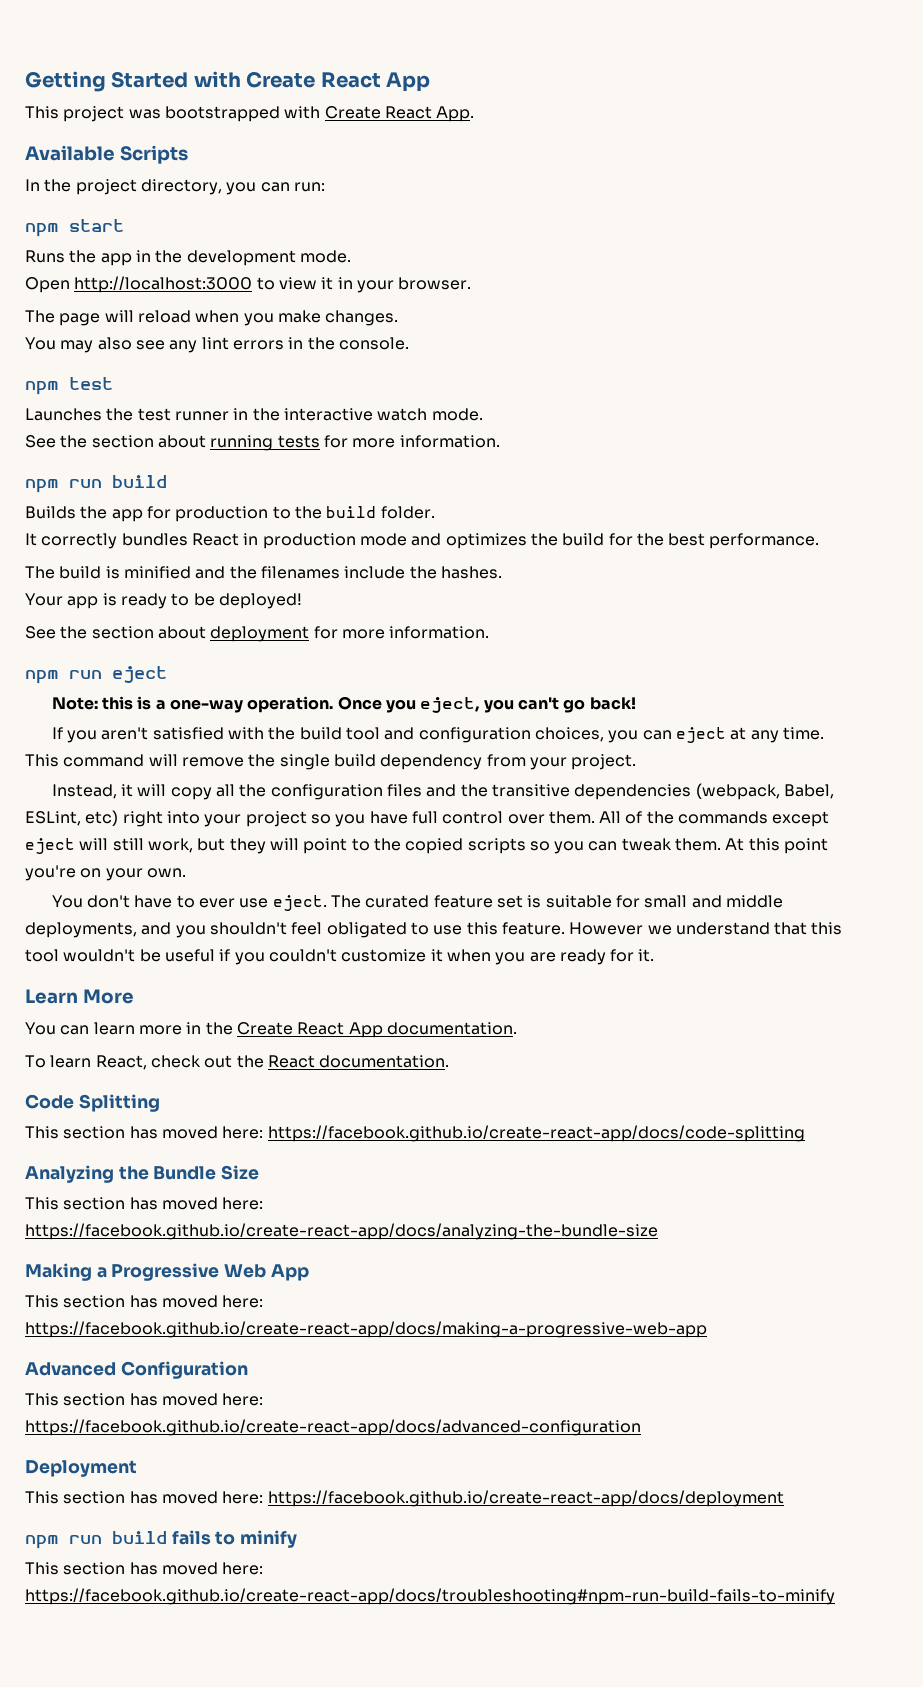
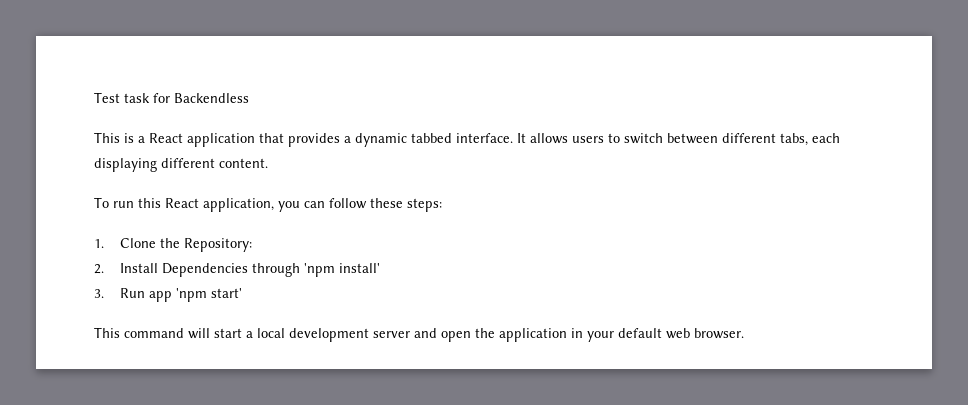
[25,71,430,92] [25,106,475,122] [25,145,188,164] [25,179,325,195] [25,219,124,237] [25,250,351,266] [25,276,472,293] [25,310,399,326] [25,337,409,353] [25,377,113,395] [25,408,483,421] [25,435,500,451] [25,475,167,493] [25,506,435,522] [25,533,820,549] [25,566,502,579] [25,593,302,609] [25,626,490,642] [25,666,167,684] [51,696,636,713] [51,727,824,743] [25,754,637,770] [51,783,834,800] [25,810,830,827] [25,838,829,854] [25,865,186,881] [51,895,783,911] [25,922,843,938] [25,949,655,965] [25,989,134,1004] [25,1022,517,1038] [25,1055,450,1070] [25,1094,160,1112] [25,1125,805,1142] [25,1165,260,1183] [25,1197,264,1210] [25,1223,658,1240] [25,1263,309,1281] [25,1295,264,1308] [25,1321,707,1338] [25,1361,248,1379] [25,1393,264,1406] [25,1419,641,1436] [25,1460,137,1477] [25,1490,784,1507] [25,1530,298,1549] [25,1562,264,1575] [25,1588,835,1605] Getting Started with Create React App // This project was bootstrapped with Create React App. // Available Scripts // In the project directory, you can run: // npm start // Runs the app in the development mode. // Open http://localhost:3000 to view it in your browser. // The page will reload when you make changes. // You may also see any lint errors in the console. // npm test // Launches the test runner in the interactive watch mode. // See the section about running tests for more information. // npm run build // Builds the app for production to the build folder. // It correctly bundles React in production mode and optimizes the build for the best performance. // The build is minified and the filenames include the hashes. // Your app is ready to be deployed! // See the section about deployment for more information. // npm run eject // Note: this is a one-way operation. Once you eject, you can't go back! // If you aren't satisfied with the build tool and configuration choices, you can eject at any time. This command will remove the single build dependency from your project. // Instead, it will copy all the configuration files and the transitive dependencies (webpack, Babel, ESLint, etc) right into your project so you have full control over them. All of the commands except eject will still work, but they will point to the copied scripts so you can tweak them. At this point you're on your own. // You don't have to ever use eject. The curated feature set is suitable for small and middle deployments, and you shouldn't feel obligated to use this feature. However we understand that this tool wouldn't be useful if you couldn't customize it when you are ready for it. // Learn More // You can learn more in the Create React App documentation. // To learn React, check out the React documentation. // Code Splitting // This section has moved here: https://facebook.github.io/create-react-app/docs/code-splitting // Analyzing the Bundle Size // This section has moved here: https://facebook.github.io/create-react-app/docs/analyzing-the-bundle-size // Making a Progressive Web App // This section has moved here: https://facebook.github.io/create-react-app/docs/making-a-progressive-web-app // Advanced Configuration // This section has moved here: https://facebook.github.io/create-react-app/docs/advanced-configuration // Deployment // This section has moved here: https://facebook.github.io/create-react-app/docs/deployment // npm run build fails to minify // This section has moved here: https://facebook.github.io/create-react-app/docs/troubleshooting#npm-run-build-fails-to-minify -> [94,92,249,103] [94,132,840,147] [94,158,268,172] [94,197,442,212] [94,238,252,252] [94,263,380,277] [94,288,242,302] [94,327,744,342] Test task for Backendless // This is a React application that provides a dynamic tabbed interface. It allows users to switch between different tabs, each displaying different content. // To run this React application, you can follow these steps: // 1. Clone the Repository: // 2. Install Dependencies through 'npm install' // 3. Run app 'npm start' // This command will start a local development server and open the application in your default web browser.

